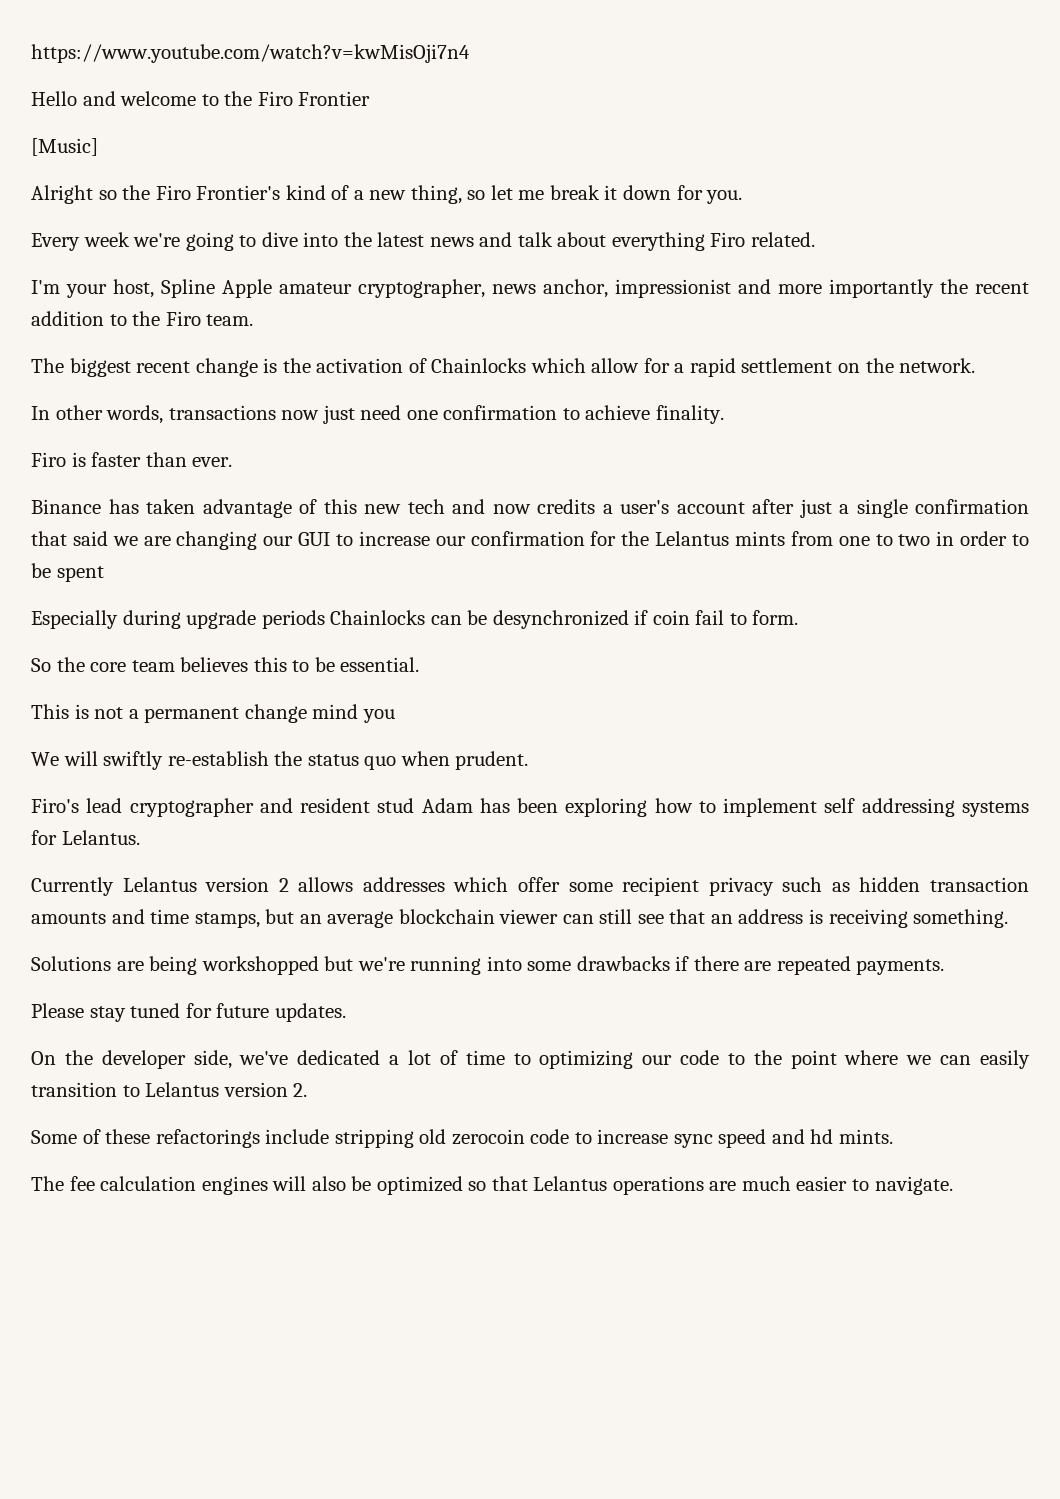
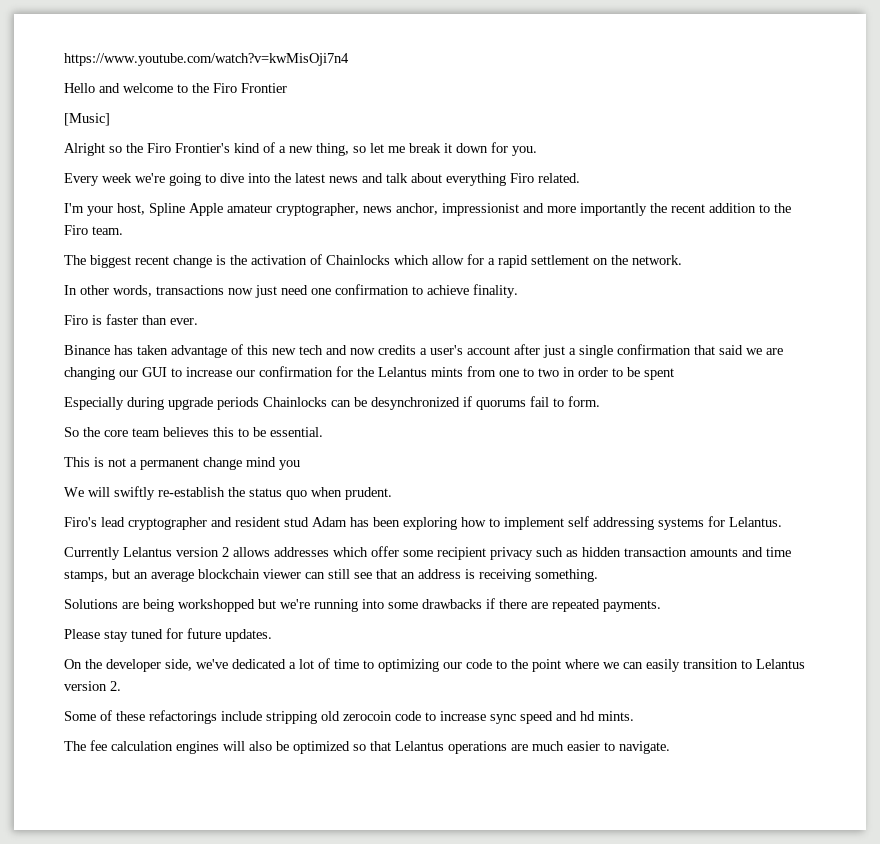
[652,610,690,625] coin -> [476,400,526,410] quorums

